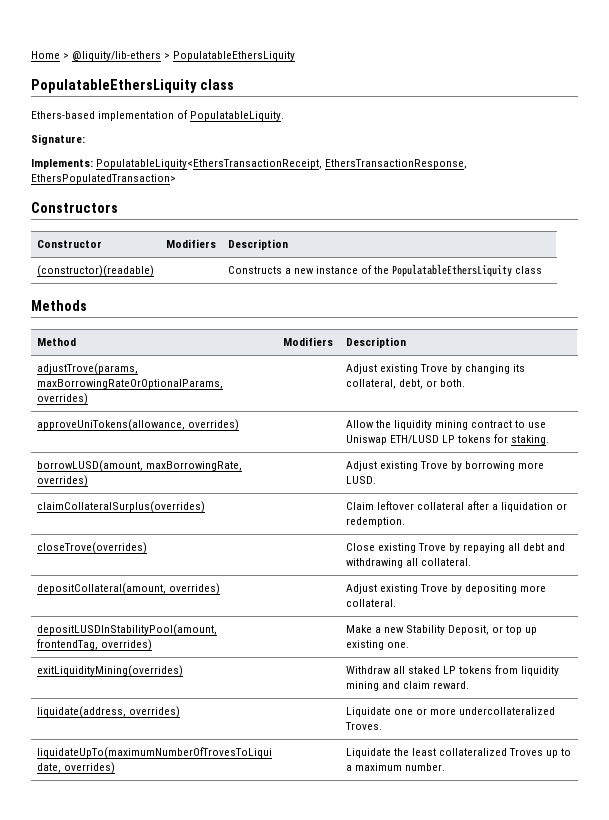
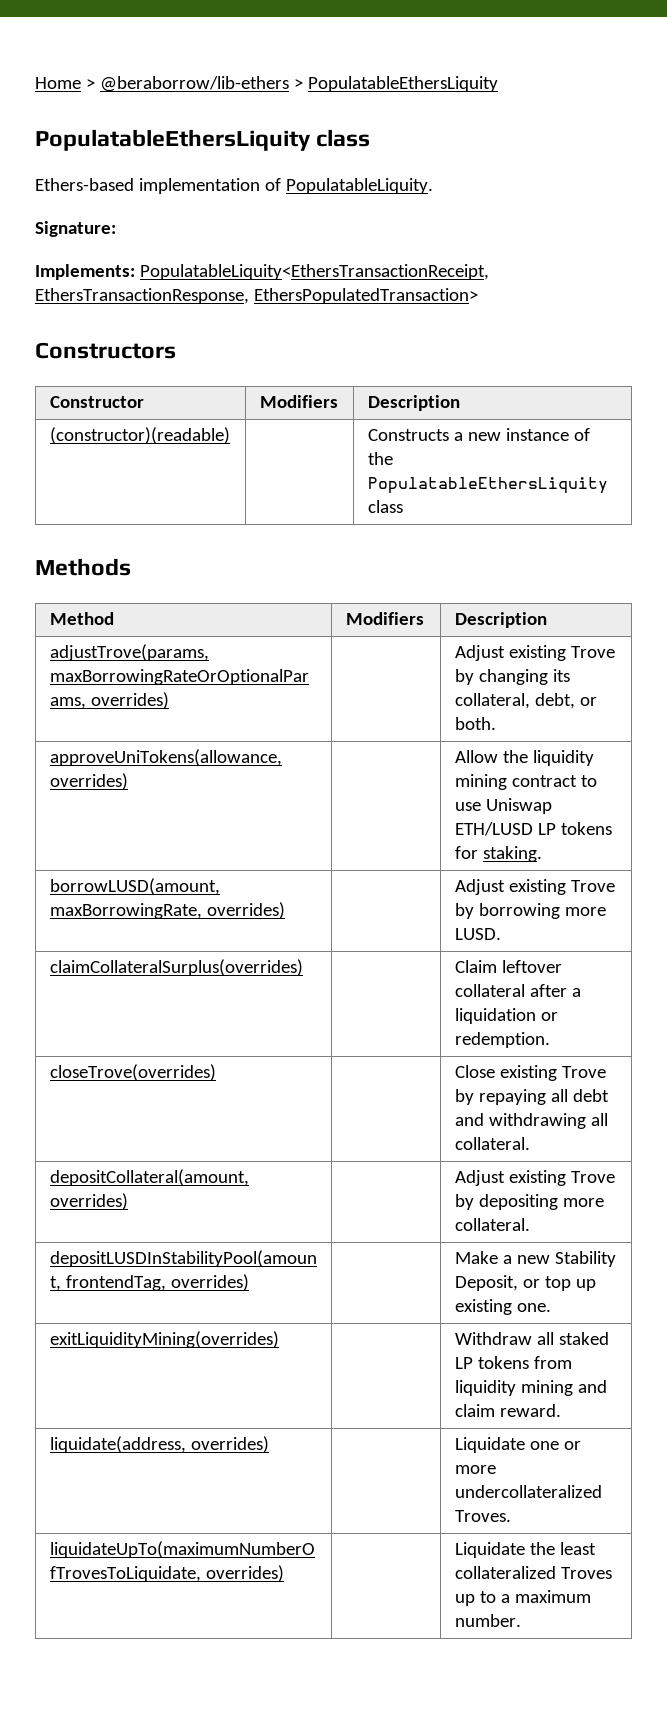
[72,51,162,61] @liquity/lib-ethers -> [99,76,289,92] @beraborrow/lib-ethers

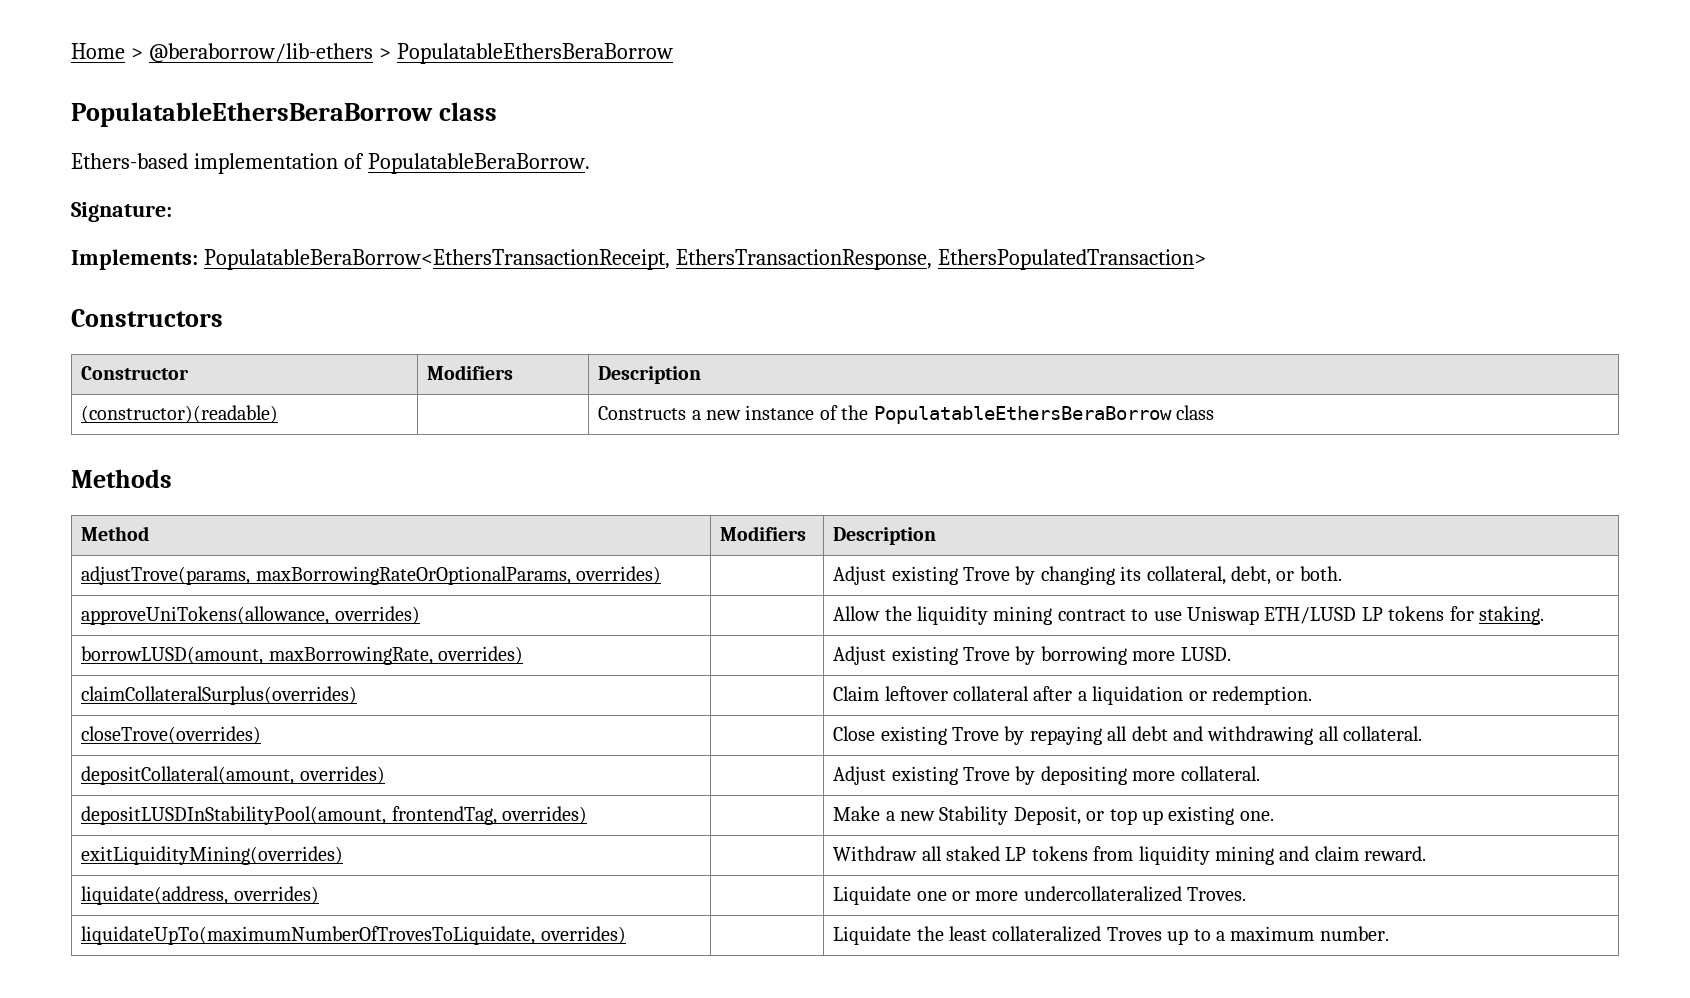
[307,76,498,92] [35,129,311,151] PopulatableEthersLiquity // PopulatableEthersLiquity -> [396,43,673,64] [71,102,433,127] PopulatableEthersBeraBorrow // PopulatableEthersBeraBorrow
[285,178,433,194] PopulatableLiquity. -> [367,153,590,174] PopulatableBeraBorrow.
[139,264,489,280] PopulatableLiquity<EthersTransactionReceipt, -> [203,249,670,270] PopulatableBeraBorrow<EthersTransactionReceipt,
[367,477,608,494] PopulatableEthersLiquity -> [873,406,1172,424] PopulatableEthersBeraBorrow

